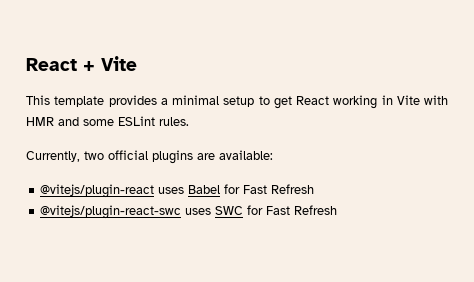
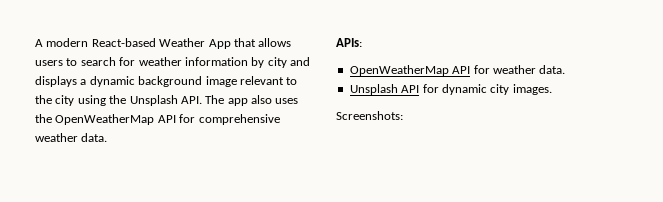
[26,56,137,71] [26,95,448,109] [26,116,189,126] [26,150,273,164] [40,184,315,198] [40,205,338,219] React + Vite // This template provides a minimal setup to get React working in Vite with HMR and some ESLint rules. // Currently, two official plugins are available: // @vitejs/plugin-react uses Babel for Fast Refresh // @vitejs/plugin-react-swc uses SWC for Fast Refresh -> [35,38,292,49] [35,57,310,68] [35,76,298,87] [35,95,299,106] [35,114,280,125] [35,133,108,142] [336,38,362,47] [349,65,566,76] [349,84,552,95] [336,111,403,120] A modern React-based Weather App that allows users to search for weather information by city and displays a dynamic background image relevant to the city using the Unsplash API. The app also uses the OpenWeatherMap API for comprehensive weather data. // APIs: // OpenWeatherMap API for weather data. // Unsplash API for dynamic city images. // Screenshots:

